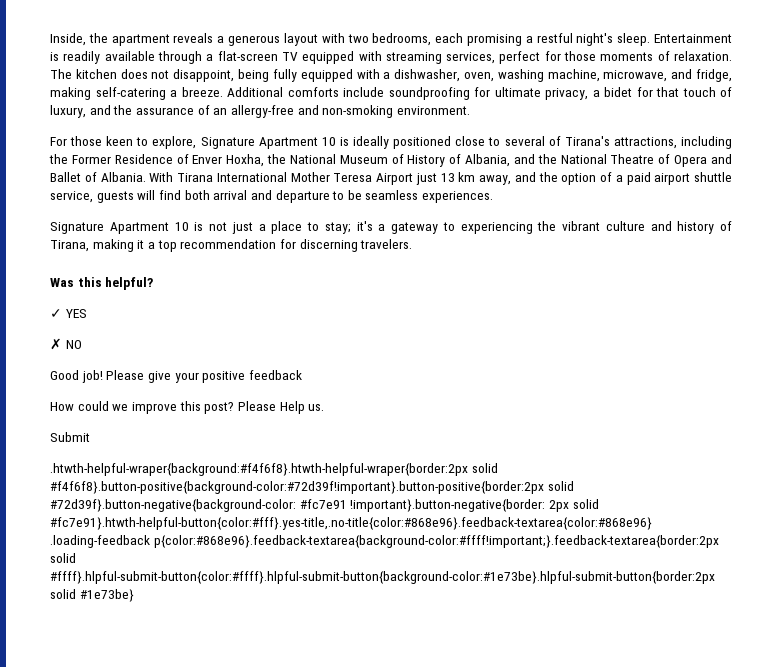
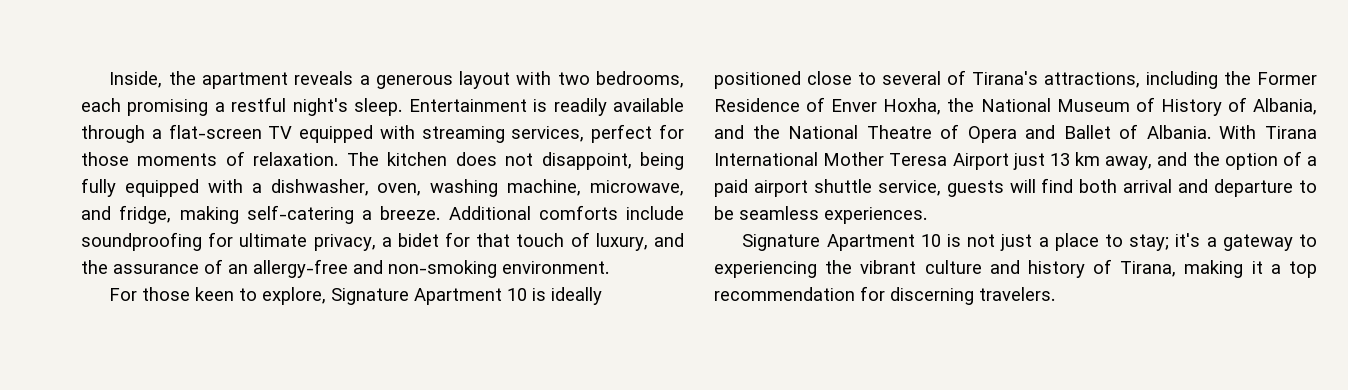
[50,277,154,290] [50,309,87,318] [50,338,82,350] [50,370,302,383] [50,401,325,414] [50,432,90,442] [50,463,498,476] [50,481,574,494] [50,499,599,512] [50,517,652,530] [50,535,719,548] [50,553,76,563] [50,571,715,584] [50,589,134,602] // Was this helpful? // ✓ YES // ✗ NO // Good job! Please give your positive feedback // How could we improve this post? Please Help us. // Submit // .htwth-helpful-wraper{background:#f4f6f8}.htwth-helpful-wraper{border:2px solid #f4f6f8}.button-positive{background-color:#72d39f!important}.button-positive{border:2px solid #72d39f}.button-negative{background-color: #fc7e91 !important}.button-negative{border: 2px solid #fc7e91}.htwth-helpful-button{color:#fff}.yes-title,.no-title{color:#868e96}.feedback-textarea{color:#868e96} .loading-feedback p{color:#868e96}.feedback-textarea{background-color:#ffff!important;}.feedback-textarea{border:2px solid #ffff}.hlpful-submit-button{color:#ffff}.hlpful-submit-button{background-color:#1e73be}.hlpful-submit-button{border:2px solid #1e73be} -> (1055, 294) none

